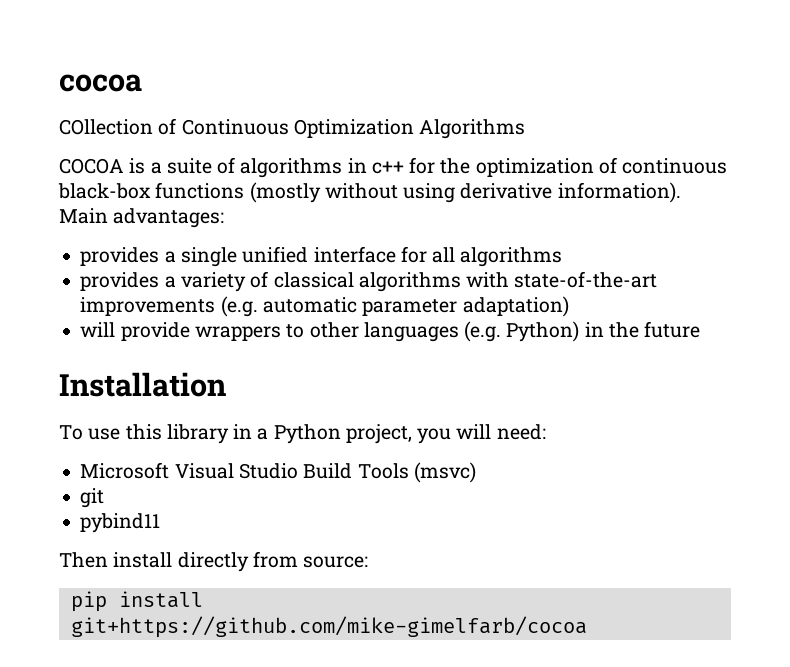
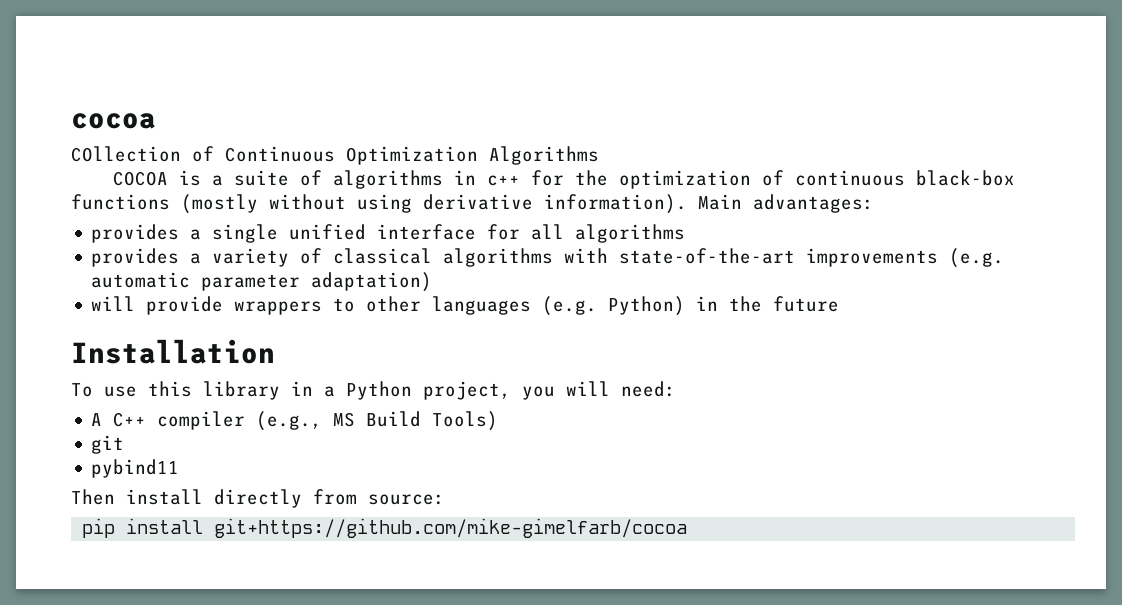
[80,462,476,483] Microsoft Visual Studio Build Tools (msvc) -> [91,411,499,431] A C++ compiler (e.g., MS Build Tools)

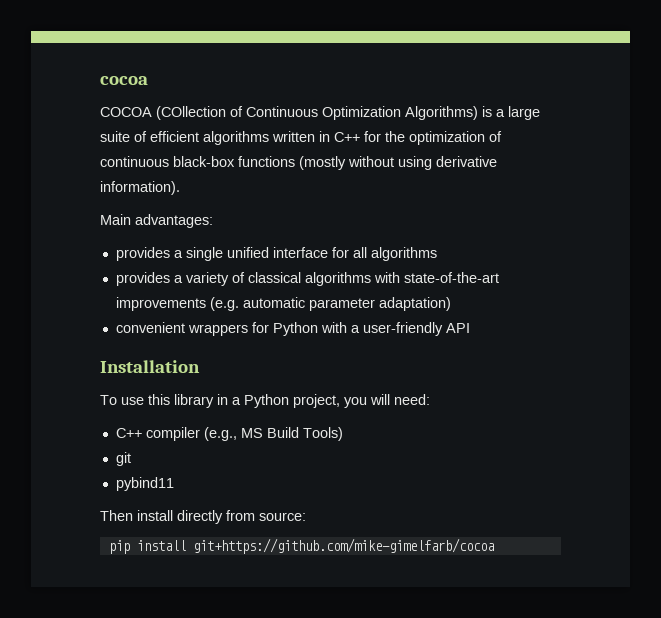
[71,146,181,162] COllection -> [100,106,226,120] COCOA (COllection
[489,146,599,165] [112,171,168,186] Algorithms // COCOA -> [405,106,478,120] Algorithms)
(223, 180) none -> [508,106,540,120] large
[332,170,520,189] algorithms in c++ -> [150,131,360,145] efficient algorithms written in C++
(687, 204) none -> (180, 188) //
[91,296,840,316] will provide wrappers to other languages (e.g. Python) in the future -> [115,322,470,336] convenient wrappers for Python with a user-friendly API
[91,413,103,426] A -> (430, 399) none

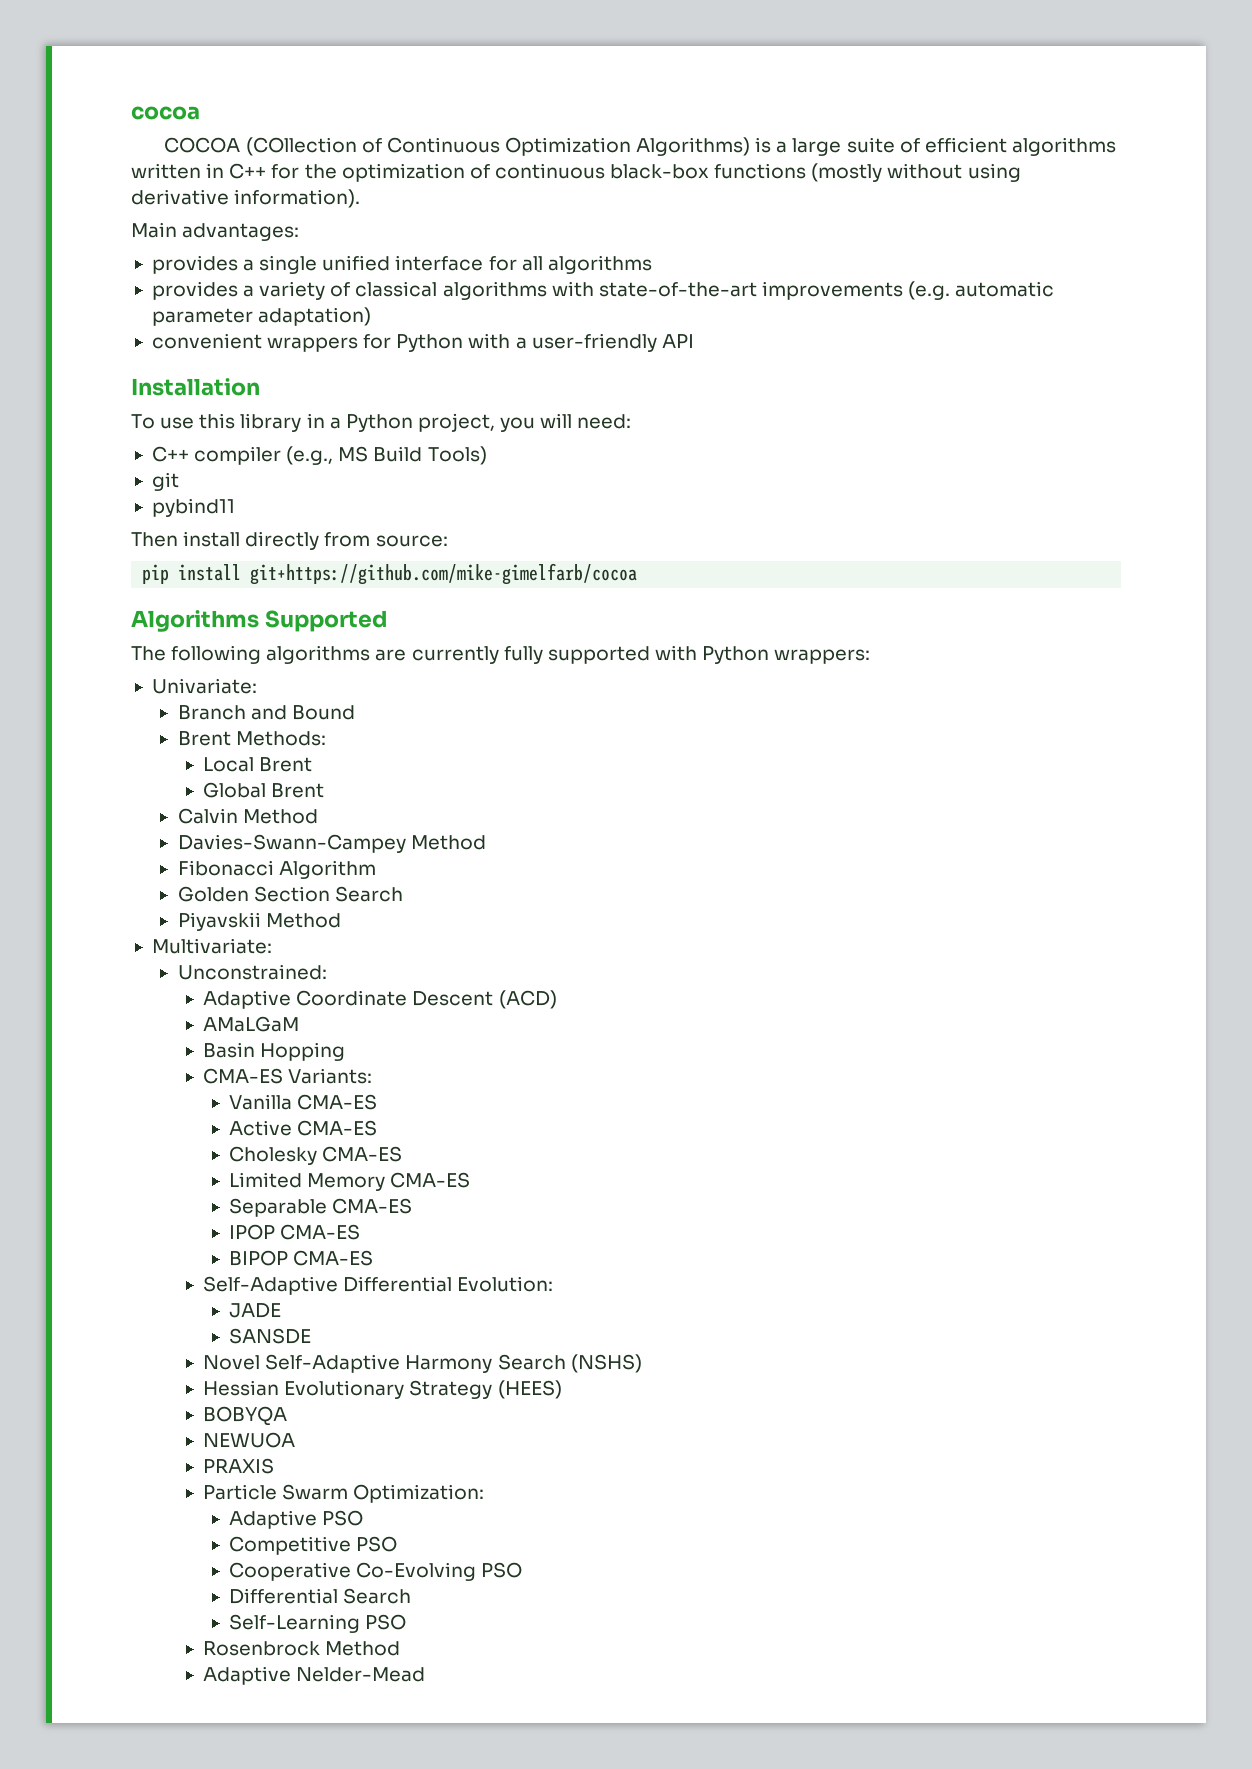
(494, 546) none -> [131,610,387,632] [131,645,871,664] [151,678,257,694] [177,705,355,720] [177,731,326,746] [203,757,313,772] [203,782,325,798] [177,808,318,824] [177,834,486,853] [177,860,376,879] [177,886,403,902] [177,912,341,931] [151,938,272,954] [177,964,327,980] [203,990,557,1009] [203,1016,300,1032] [203,1042,346,1061] [203,1068,373,1084] [228,1094,378,1110] [228,1120,378,1136] [228,1146,403,1165] [228,1172,471,1191] [228,1198,413,1217] [228,1224,361,1240] [228,1250,374,1266] [203,1276,554,1295] [228,1303,281,1318] [228,1328,311,1344] [203,1354,642,1373] [203,1380,562,1399] [203,1406,288,1426] [203,1432,296,1448] [203,1458,275,1474] [203,1484,485,1503] [228,1510,364,1529] [228,1536,398,1555] [228,1562,523,1581] [228,1588,412,1604] [228,1614,407,1633] [203,1641,401,1656] [203,1666,426,1685] // Algorithms Supported // The following algorithms are currently fully supported with Python wrappers: // Univariate: // Branch and Bound // Brent Methods: // Local Brent // Global Brent // Calvin Method // Davies-Swann-Campey Method // Fibonacci Algorithm // Golden Section Search // Piyavskii Method // Multivariate: // Unconstrained: // Adaptive Coordinate Descent (ACD) // AMaLGaM // Basin Hopping // CMA-ES Variants: // Vanilla CMA-ES // Active CMA-ES // Cholesky CMA-ES // Limited Memory CMA-ES // Separable CMA-ES // IPOP CMA-ES // BIPOP CMA-ES // Self-Adaptive Differential Evolution: // JADE // SANSDE // Novel Self-Adaptive Harmony Search (NSHS) // Hessian Evolutionary Strategy (HEES) // BOBYQA // NEWUOA // PRAXIS // Particle Swarm Optimization: // Adaptive PSO // Competitive PSO // Cooperative Co-Evolving PSO // Differential Search // Self-Learning PSO // Rosenbrock Method // Adaptive Nelder-Mead

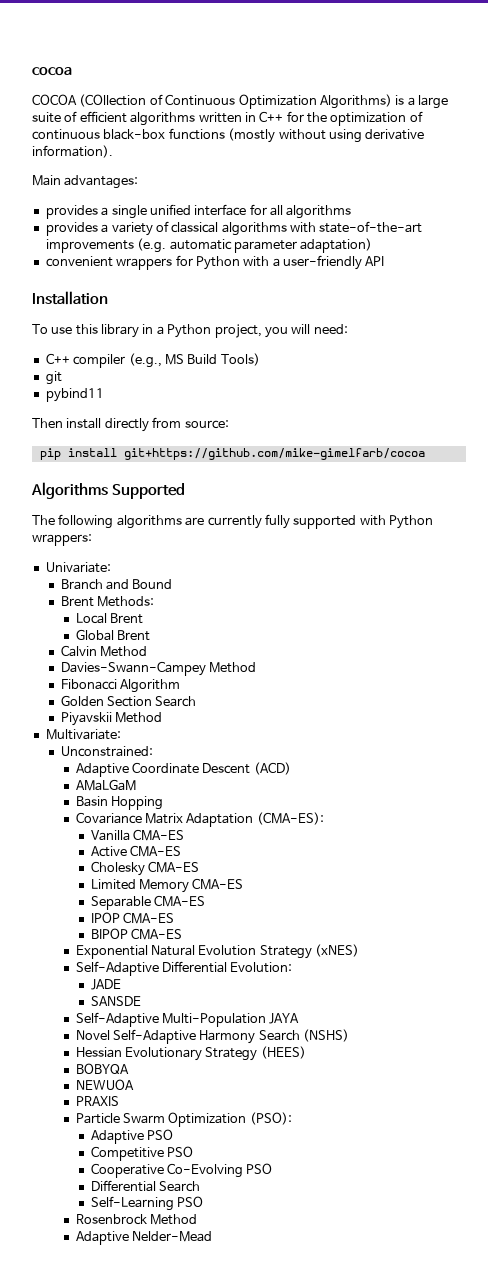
[203,1068,373,1084] CMA-ES Variants: -> [75,812,324,827] Covariance Matrix Adaptation (CMA-ES):
(374, 1258) none -> [75,944,360,959] // Exponential Natural Evolution Strategy (xNES)
(311, 1336) none -> [75,1012,300,1027] // Self-Adaptive Multi-Population JAYA
[353,1484,485,1503] Optimization: -> [168,1112,292,1127] Optimization (PSO):

